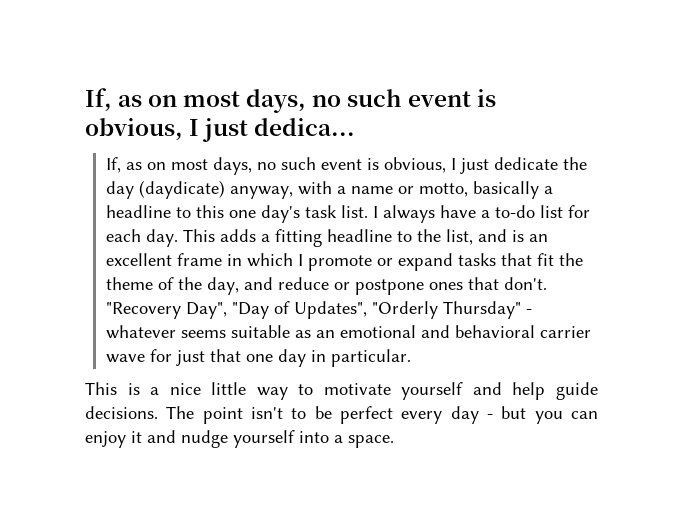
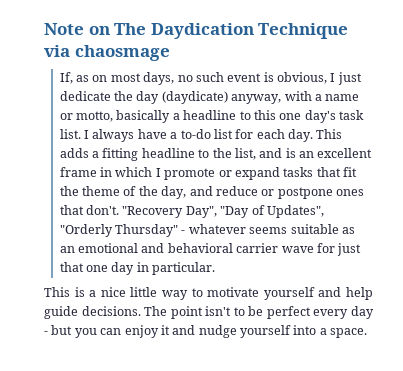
[85,88,496,113] [85,118,356,142] If, as on most days, no such event is obvious, I just dedica... -> [44,23,349,39] [44,45,170,61] Note on The Daydication Technique via chaosmage

